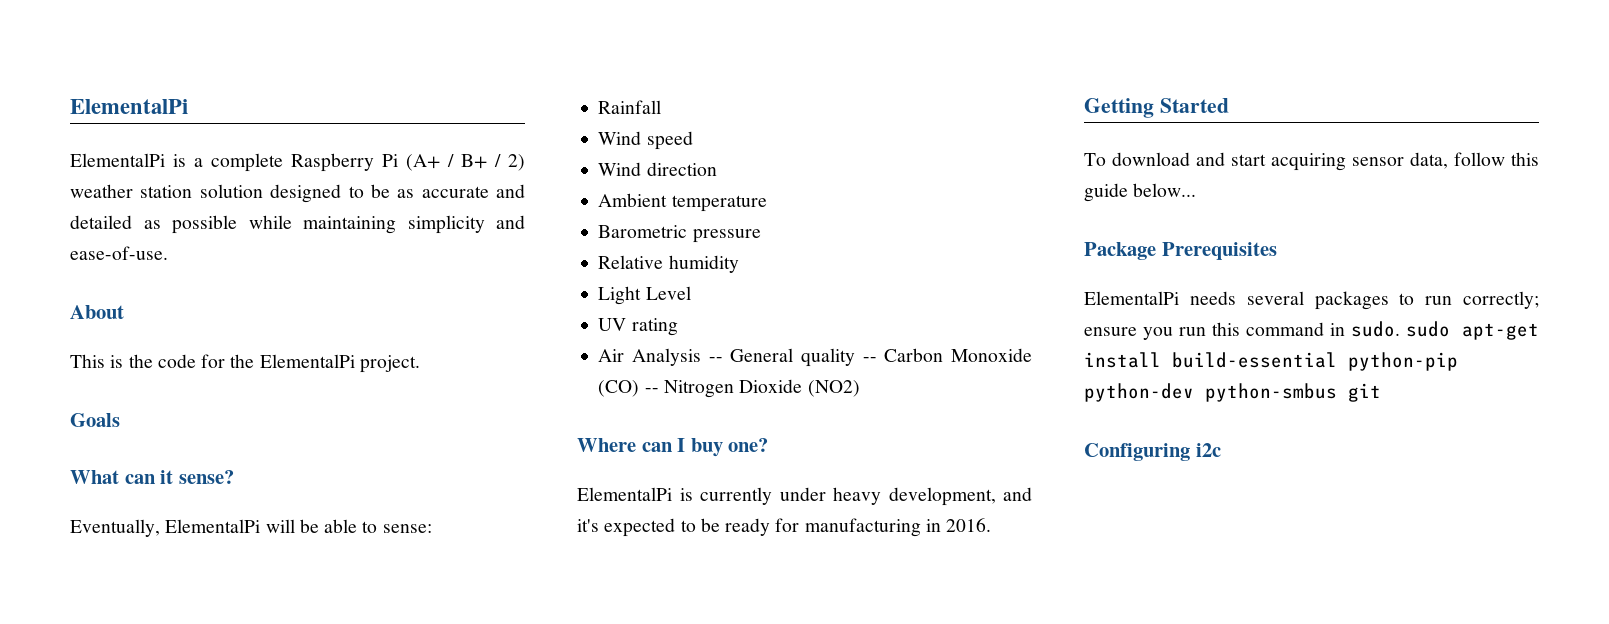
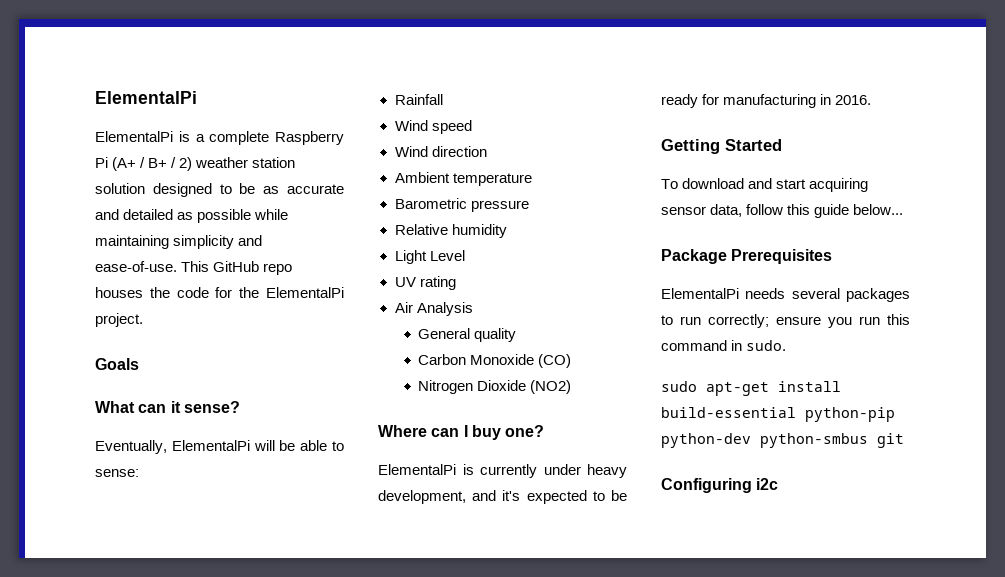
[70,305,124,319] [70,354,124,368] // About // This is -> [181,261,293,275] [95,287,143,298] This GitHub repo houses
[708,357,723,362] -- -> (473, 309) //
[862,357,877,362] -- -> (517, 335) //
[644,388,659,393] -- -> (572, 361) //
(1400, 329) none -> (787, 345) //

